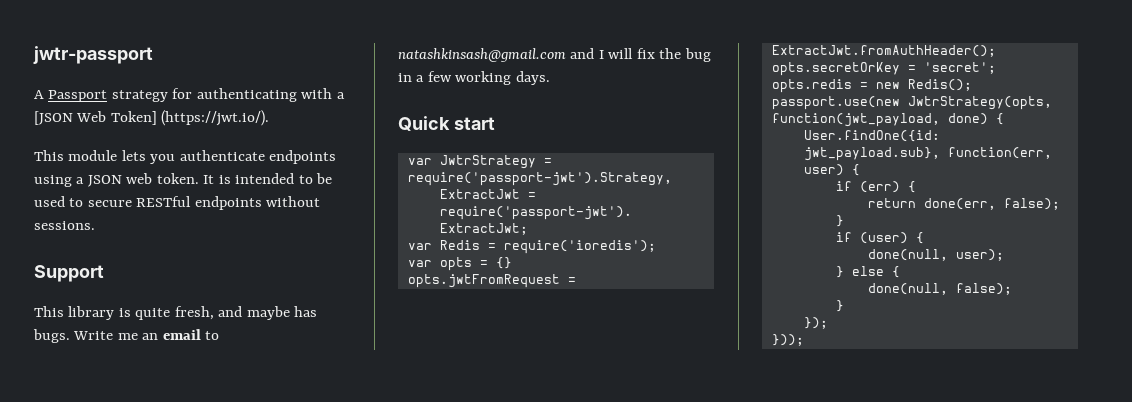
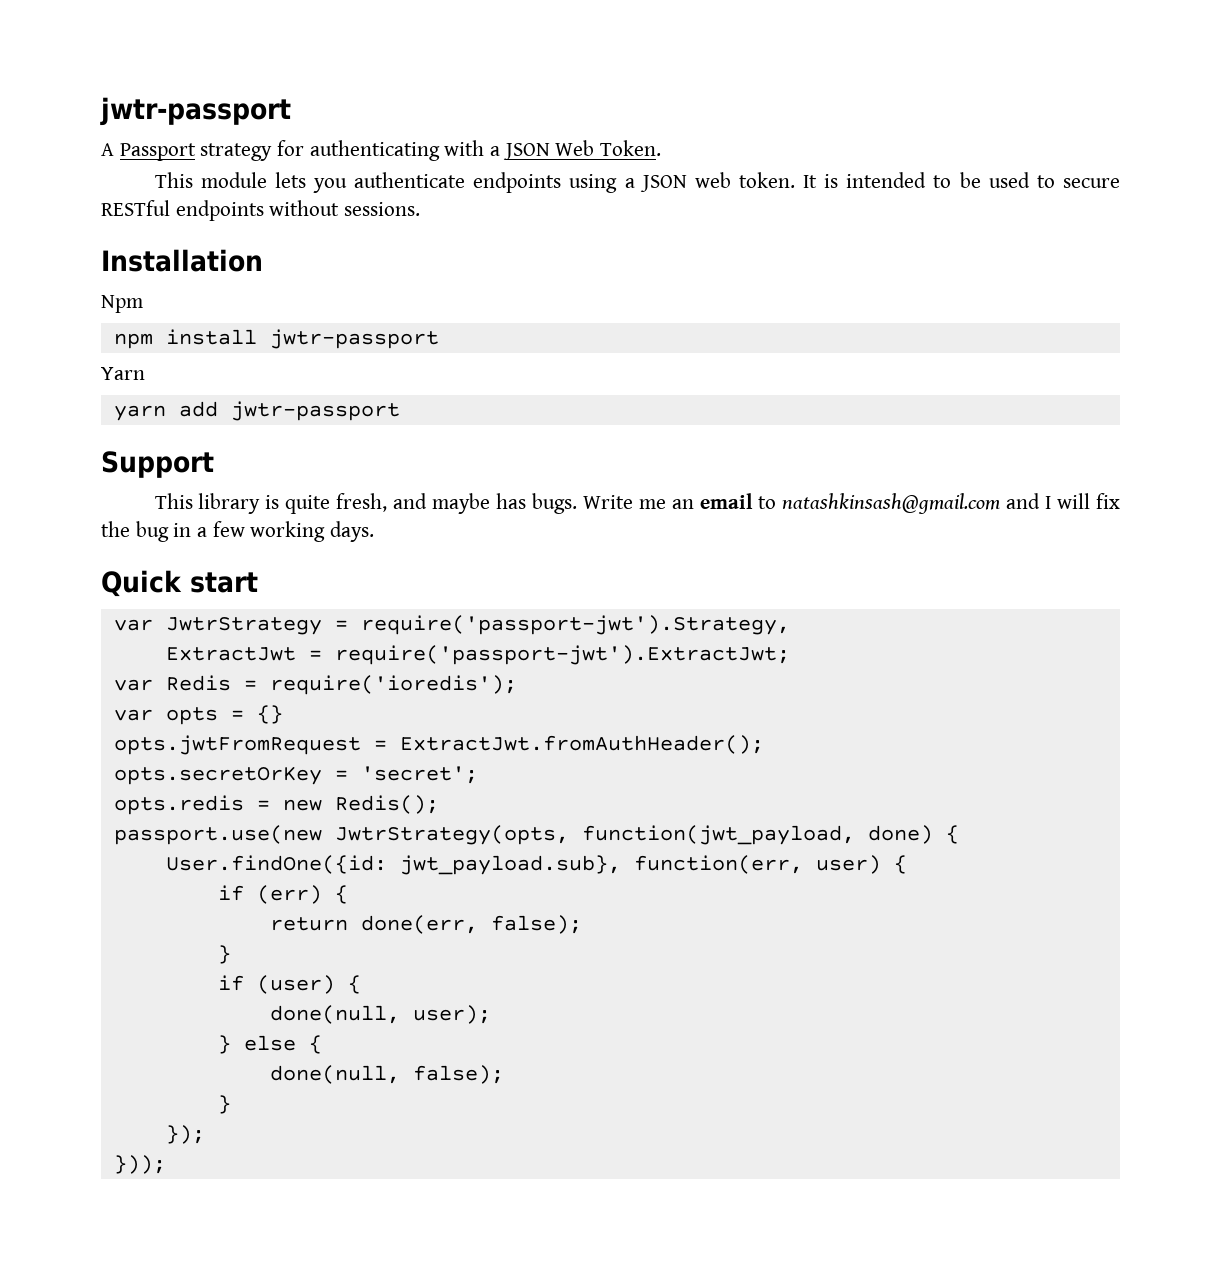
[34,110,270,126] [JSON Web Token] (https://jwt.io/). -> [502,140,662,160] JSON Web Token.
(95, 225) none -> [101,249,263,272] [101,295,143,313] [113,329,439,349] [101,367,145,380] [113,401,400,421] // Installation // Npm // npm install jwtr-passport // Yarn // yarn add jwtr-passport

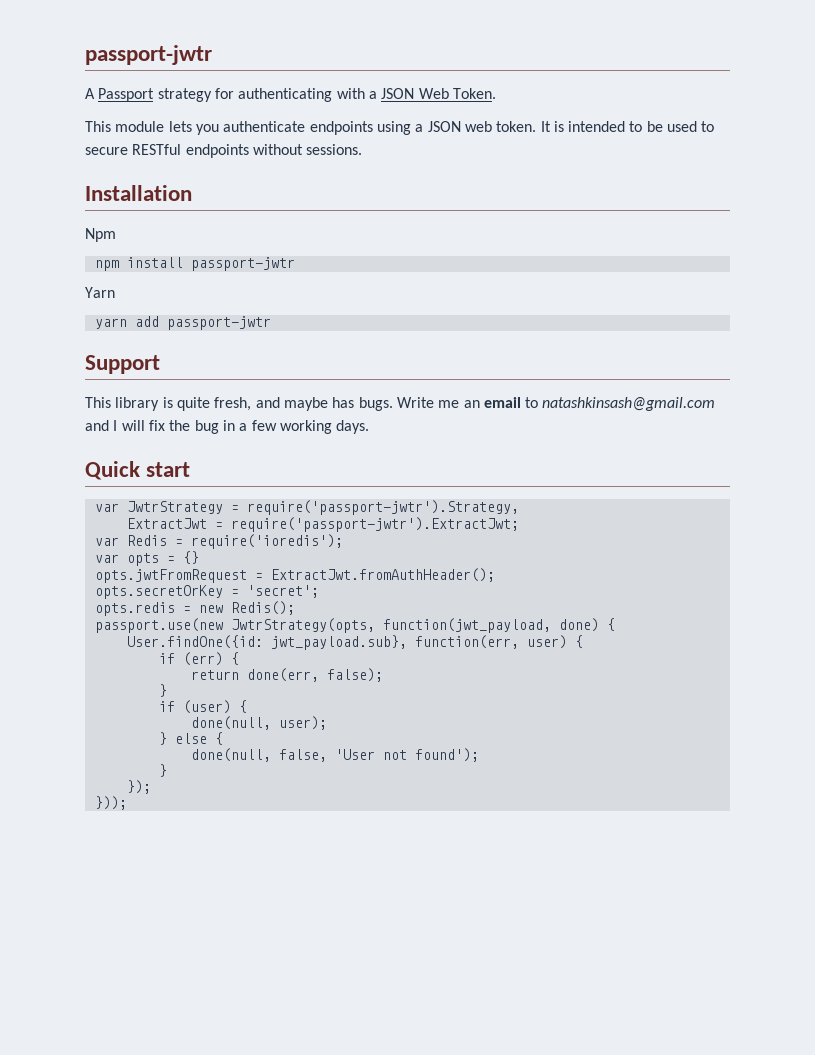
[100,97,291,126] jwtr-passport -> [85,45,212,65] passport-jwtr
[269,329,439,349] jwtr-passport -> [190,257,295,271] passport-jwtr
[230,401,400,421] jwtr-passport -> [166,316,271,330] passport-jwtr
[360,615,790,635] require('passport-jwt').Strategy, -> [246,500,519,515] require('passport-jwtr').Strategy,
[334,645,790,665] require('passport-jwt').ExtractJwt; -> [230,517,519,532] require('passport-jwtr').ExtractJwt;
[412,1065,504,1084] false); -> [278,748,479,762] false, 'User not found');

